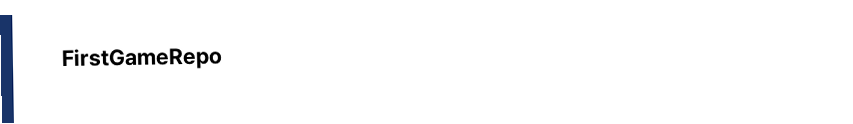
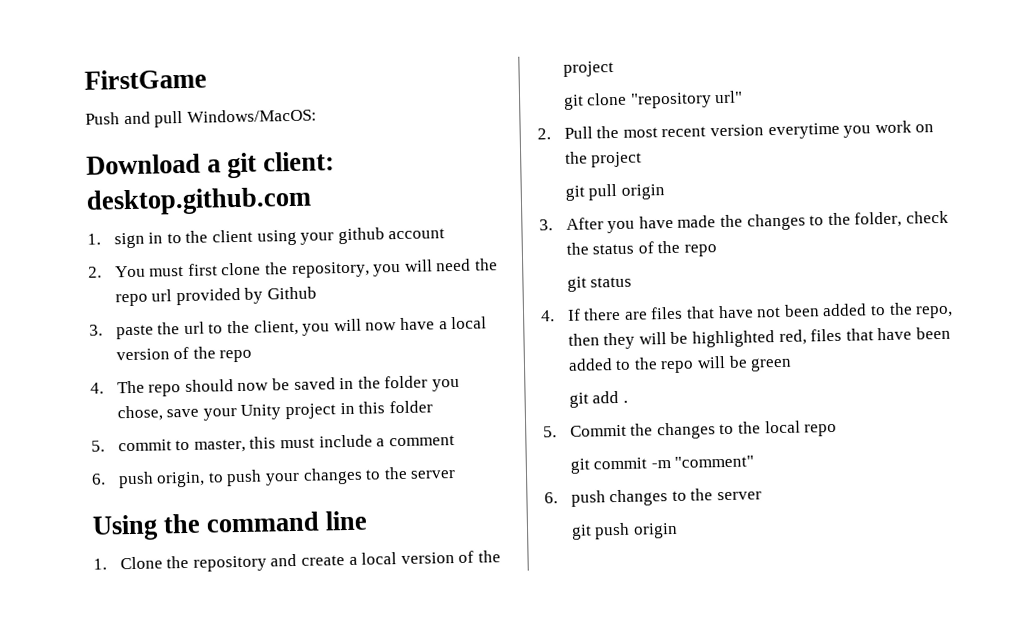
[61,46,223,72] FirstGameRepo -> [84,68,207,90] [85,108,317,128] [86,151,336,179] [86,186,312,216] [87,227,446,249] [88,258,498,279] [114,286,318,307] [89,316,488,340] [115,346,253,363] [90,375,460,397] [116,400,433,422] [91,434,455,453] [91,466,457,489] [92,510,369,541] [93,550,501,572] [562,61,614,77] [562,90,744,110] [537,120,935,140] [564,151,643,168] [564,183,665,201] [539,210,949,234] [565,240,719,257] [566,276,633,292] [540,302,954,322] [567,326,951,350] [567,355,793,374] [568,390,628,408] [543,420,838,440] [569,455,755,474] [544,488,763,507] [570,522,678,540] FirstGame // Push and pull Windows/MacOS: // Download a git client: desktop.github.com // 1. sign in to the client using your github account // 2. You must first clone the repository, you will need the repo url provided by Github // 3. paste the url to the client, you will now have a local version of the repo // 4. The repo should now be saved in the folder you chose, save your Unity project in this folder // 5. commit to master, this must include a comment // 6. push origin, to push your changes to the server // Using the command line // 1. Clone the repository and create a local version of the project // git clone "repository url" // 2. Pull the most recent version everytime you work on the project // git pull origin // 3. After you have made the changes to the folder, check the status of the repo // git status // 4. If there are files that have not been added to the repo, then they will be highlighted red, files that have been added to the repo will be green // git add . // 5. Commit the changes to the local repo // git commit -m "comment" // 6. push changes to the server // git push origin

